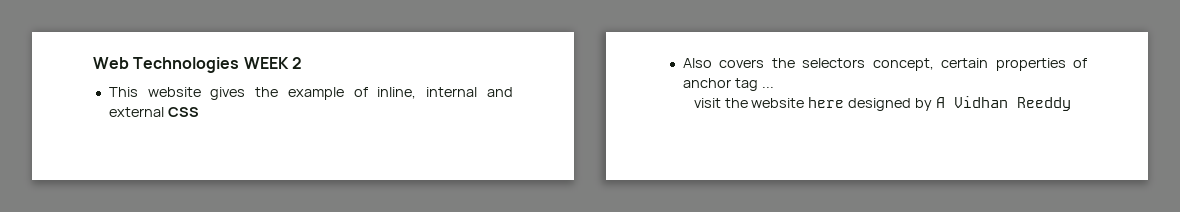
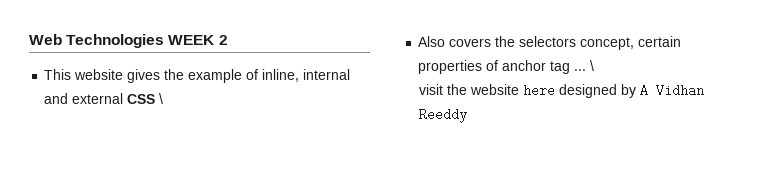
(199, 112) none -> [159,93,164,104] \
(774, 87) none -> [590,60,595,71] \

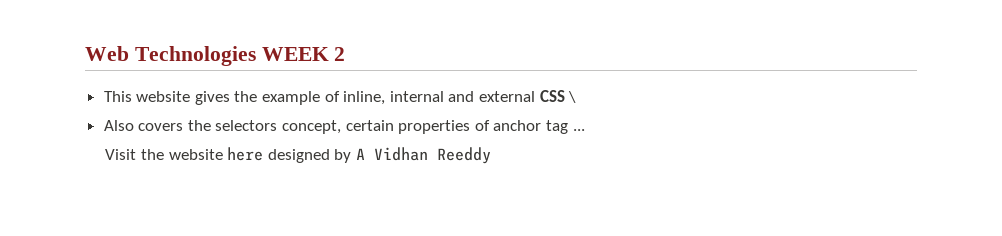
[590,60,595,71] [419,84,444,95] \ // visit -> [105,149,137,160] // Visit

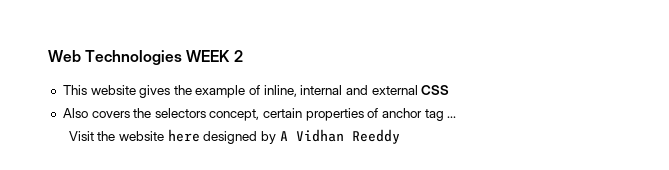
[568,91,577,103] \ -> (450, 90) none

